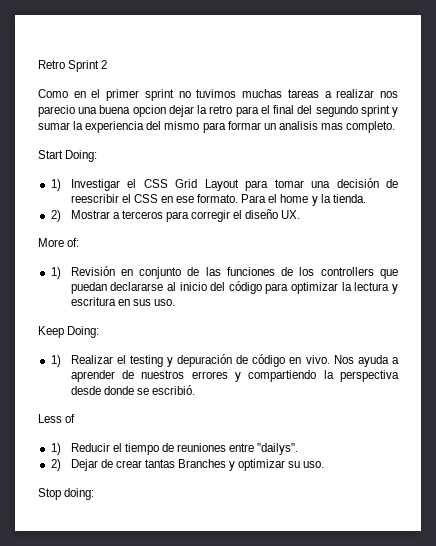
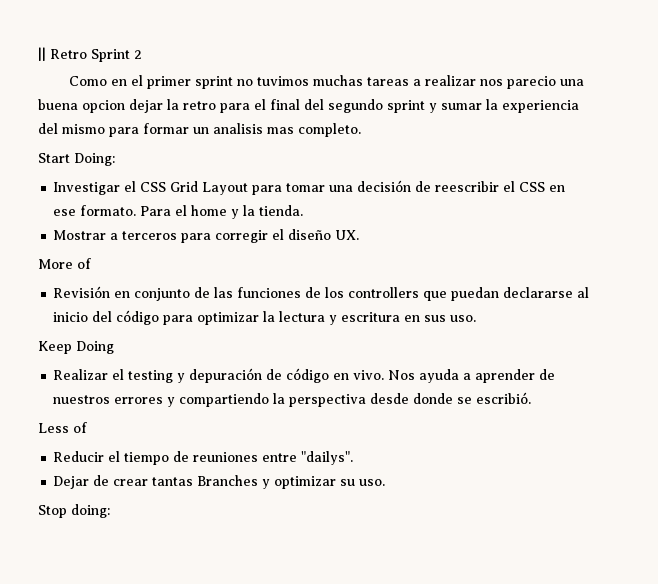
(38, 64) none -> [38,47,46,61] ||
[50,179,61,191] 1) -> (115, 159) none
[50,210,61,222] 2) -> (304, 210) none
[67,238,80,247] [50,267,61,279] of: // 1) -> [77,258,91,269] of //
[67,326,100,338] [50,355,61,367] Doing: // 1) -> [76,341,114,354] Doing //
[50,443,61,455] 1) -> (87, 427) none
[50,459,61,471] 2) -> (354, 458) none

